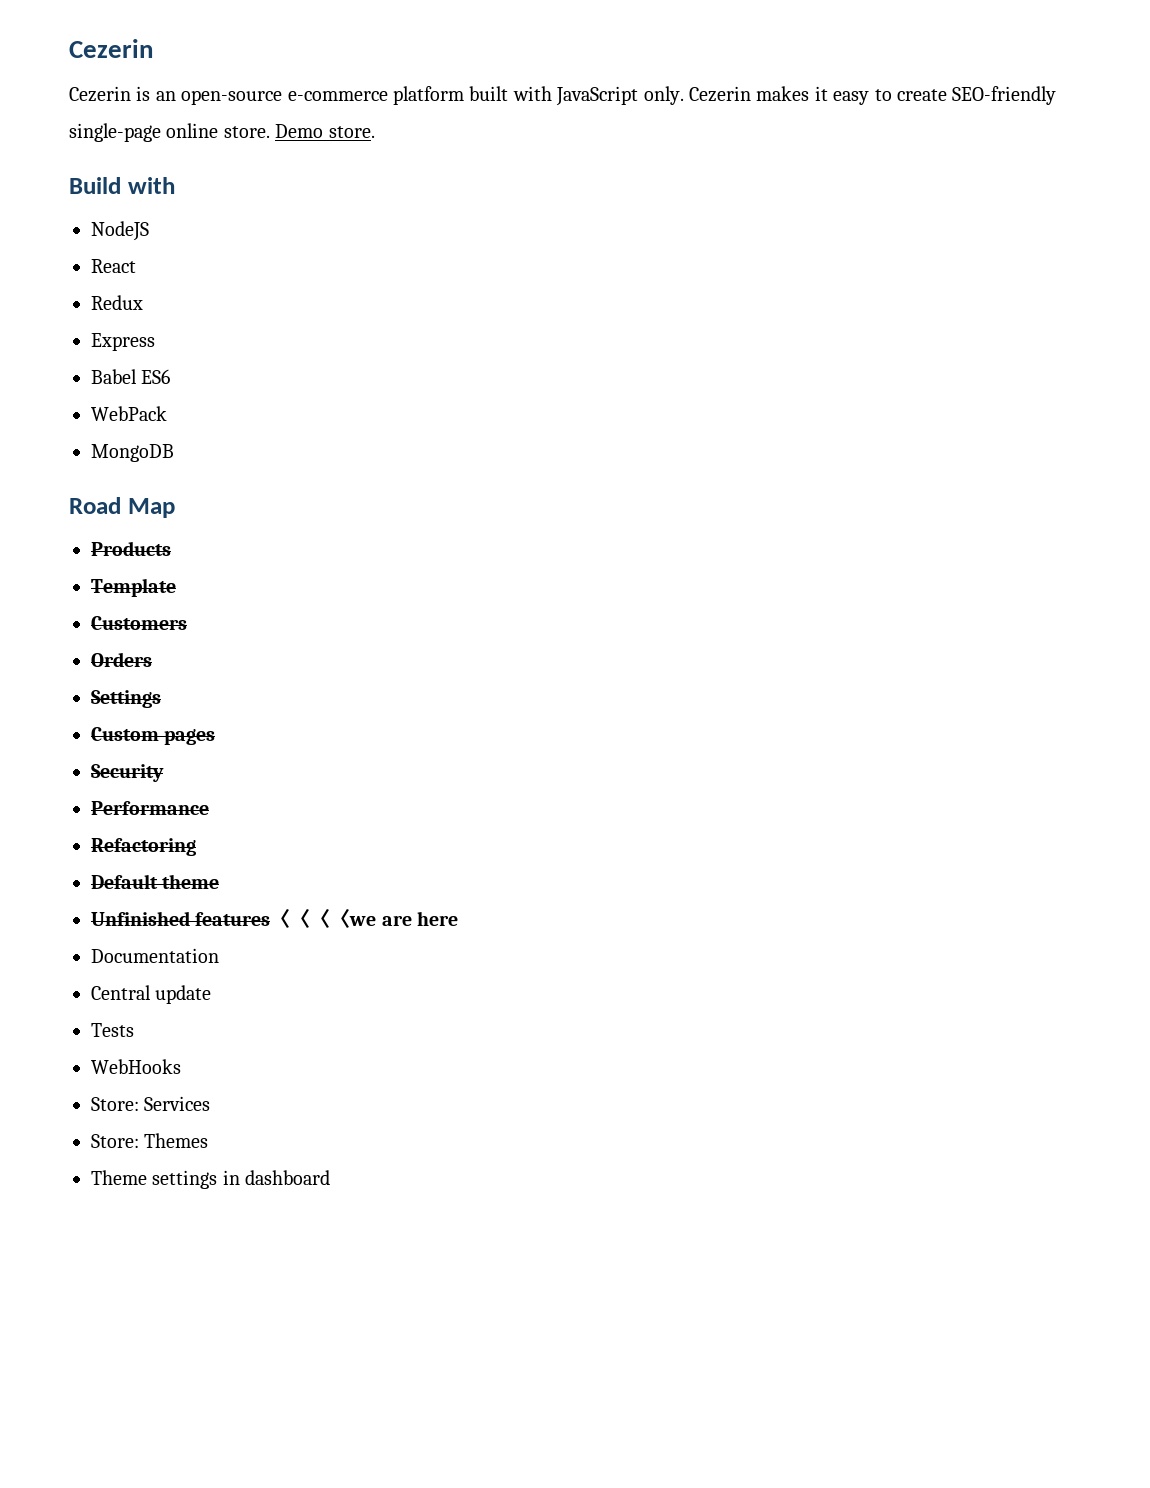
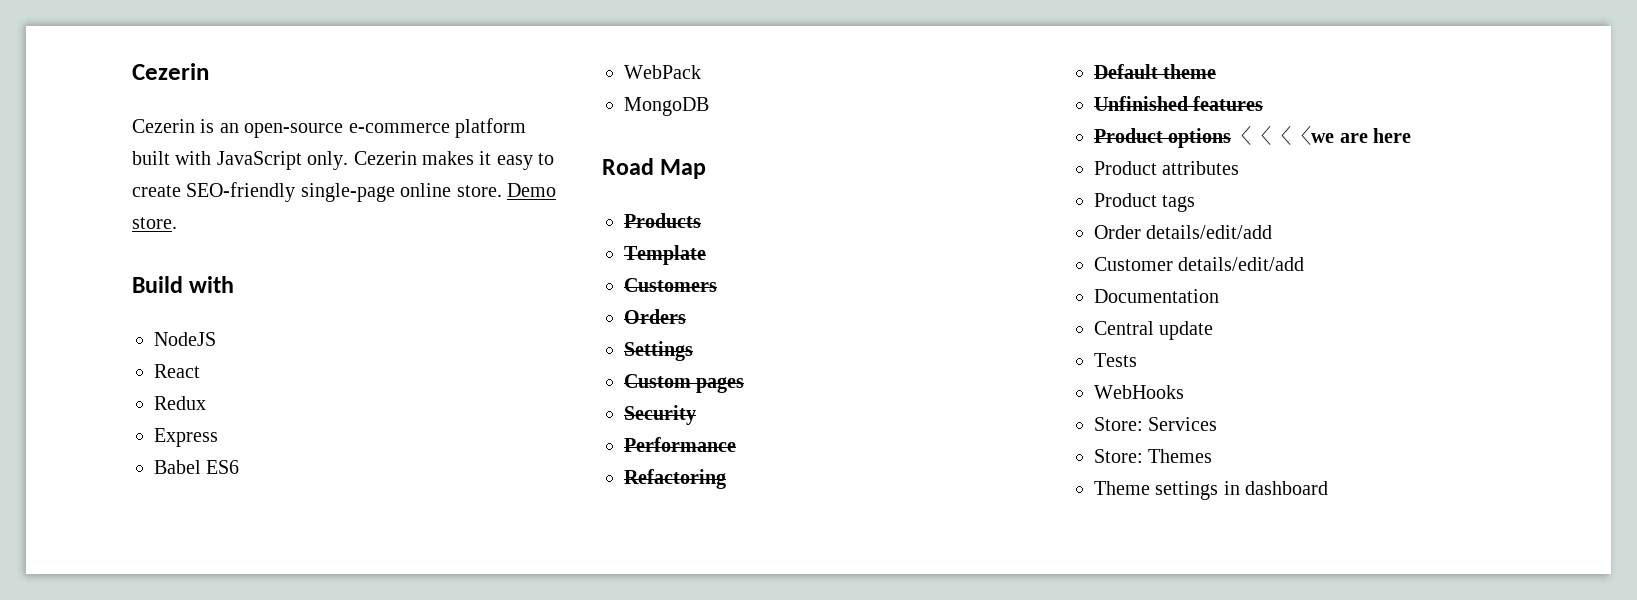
(271, 919) none -> [1094,128,1232,148] // Product options
(459, 918) none -> [1094,161,1240,175] [1094,193,1196,212] [1094,225,1273,239] [1094,257,1305,271] // Product attributes // Product tags // Order details/edit/add // Customer details/edit/add

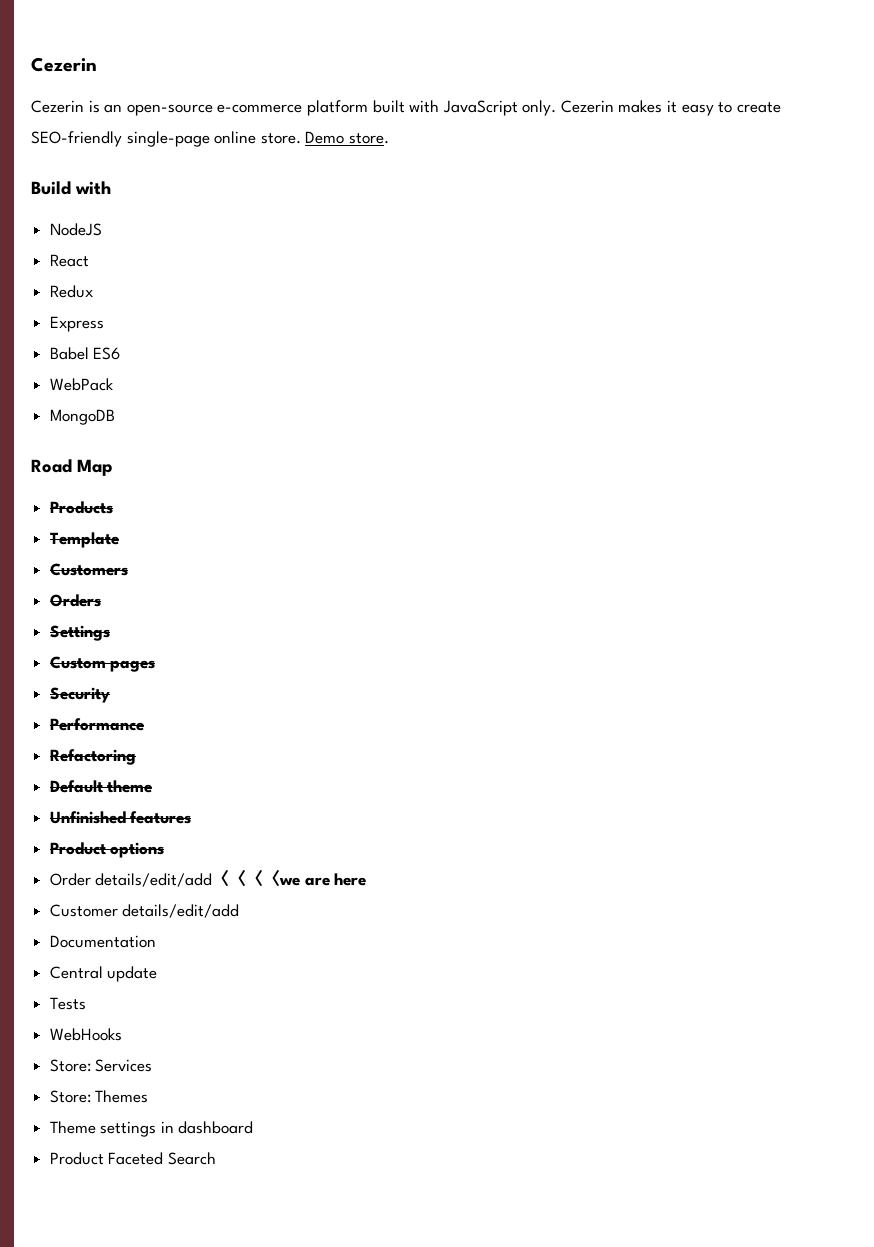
(1232, 138) none -> [49,873,213,887] // Order details/edit/add
[1094,161,1240,175] [1094,193,1196,212] [1094,225,1273,239] // Product attributes // Product tags // Order details/edit/add -> (367, 879) none
(1329, 488) none -> [49,1152,216,1165] // Product Faceted Search

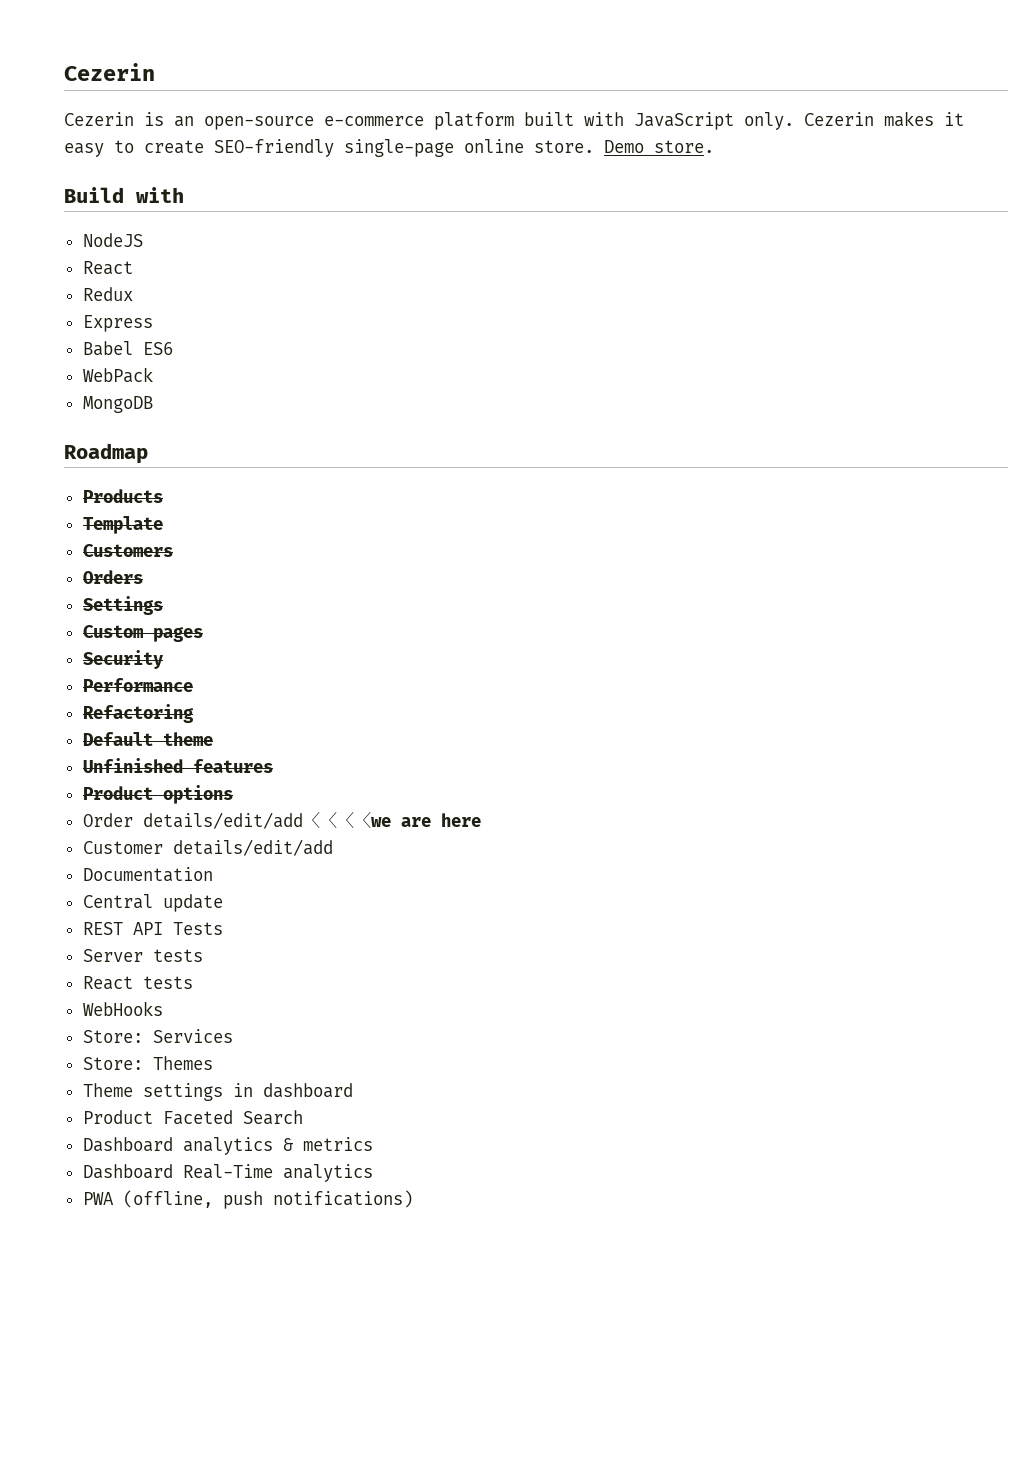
[31,459,112,476] Road Map -> [64,443,148,464] Roadmap
(158, 974) none -> [82,922,163,935] REST API
(86, 1003) none -> [82,949,203,962] [82,976,193,990] // Server tests // React tests
(216, 1158) none -> [82,1137,373,1155] [82,1164,373,1182] [82,1190,413,1209] // Dashboard analytics & metrics // Dashboard Real-Time analytics // PWA (offline, push notifications)

